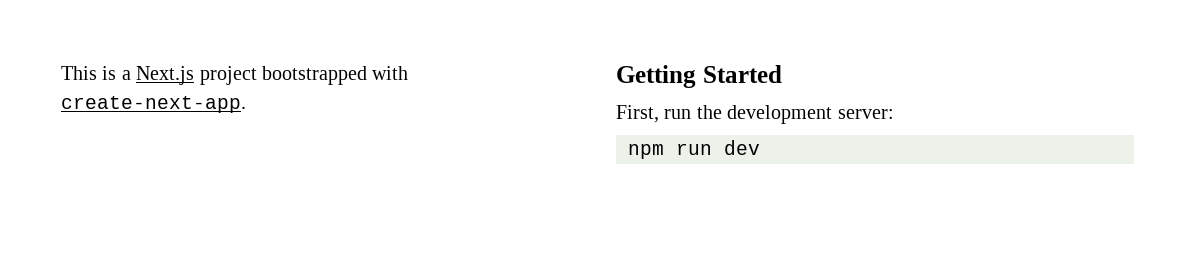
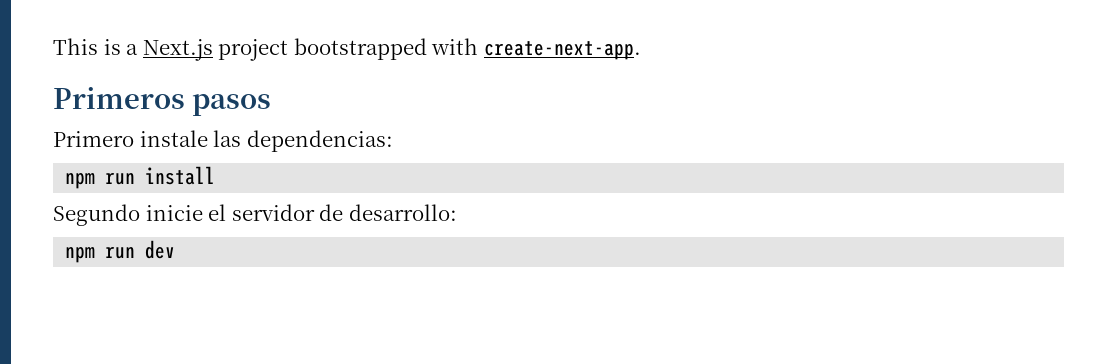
[616,65,782,88] [616,105,894,124] Getting Started // First, run the development server: -> [53,87,272,116] [53,130,393,152] [65,166,216,189] [53,204,457,226] Primeros pasos // Primero instale las dependencias: // npm run install // Segundo inicie el servidor de desarrollo:

